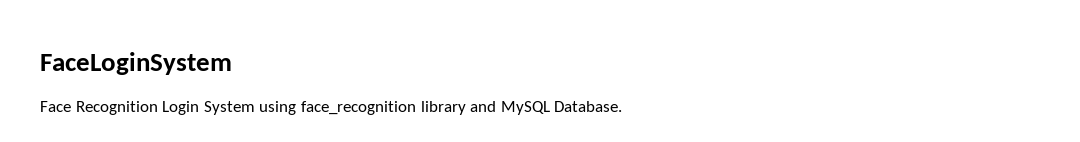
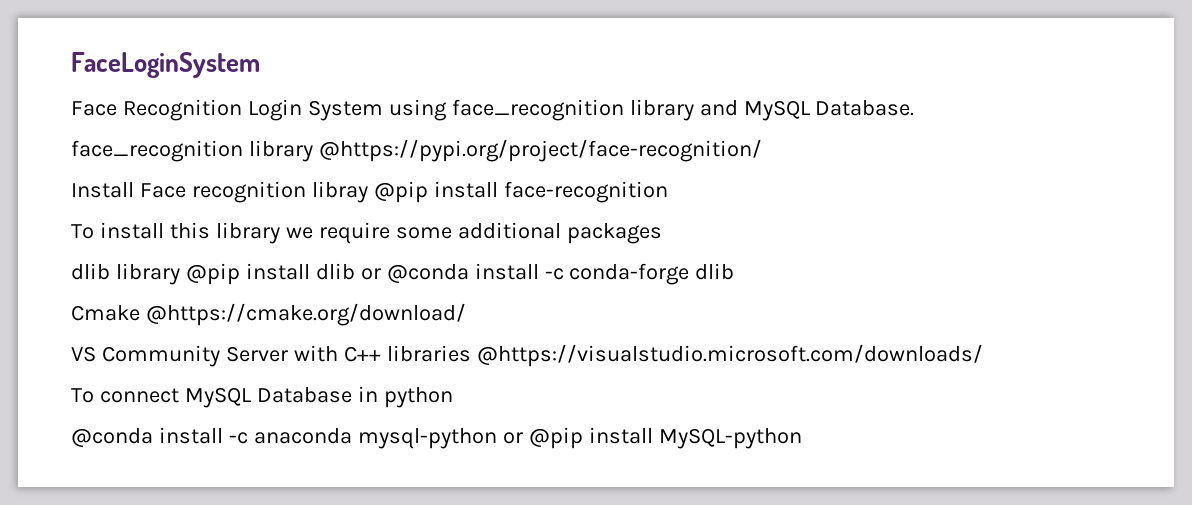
(623, 106) none -> [71,139,762,162] [71,181,668,203] [71,222,662,244] [71,263,735,285] [71,303,466,326] [71,344,983,367] [71,386,453,408] [71,427,802,449] // face_recognition library @https://pypi.org/project/face-recognition/ // Install Face recognition libray @pip install face-recognition // To install this library we require some additional packages // dlib library @pip install dlib or @conda install -c conda-forge dlib // Cmake @https://cmake.org/download/ // VS Community Server with C++ libraries @https://visualstudio.microsoft.com/downloads/ // To connect MySQL Database in python // @conda install -c anaconda mysql-python or @pip install MySQL-python

